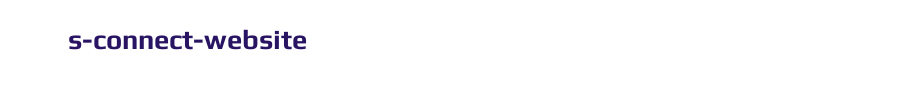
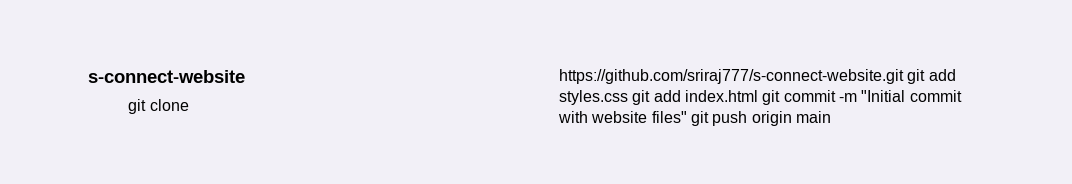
(307, 39) none -> [128,99,189,114] [559,69,956,84] [559,90,962,105] [558,111,831,126] // git clone https://github.com/sriraj777/s-connect-website.git git add styles.css git add index.html git commit -m "Initial commit with website files" git push origin main

